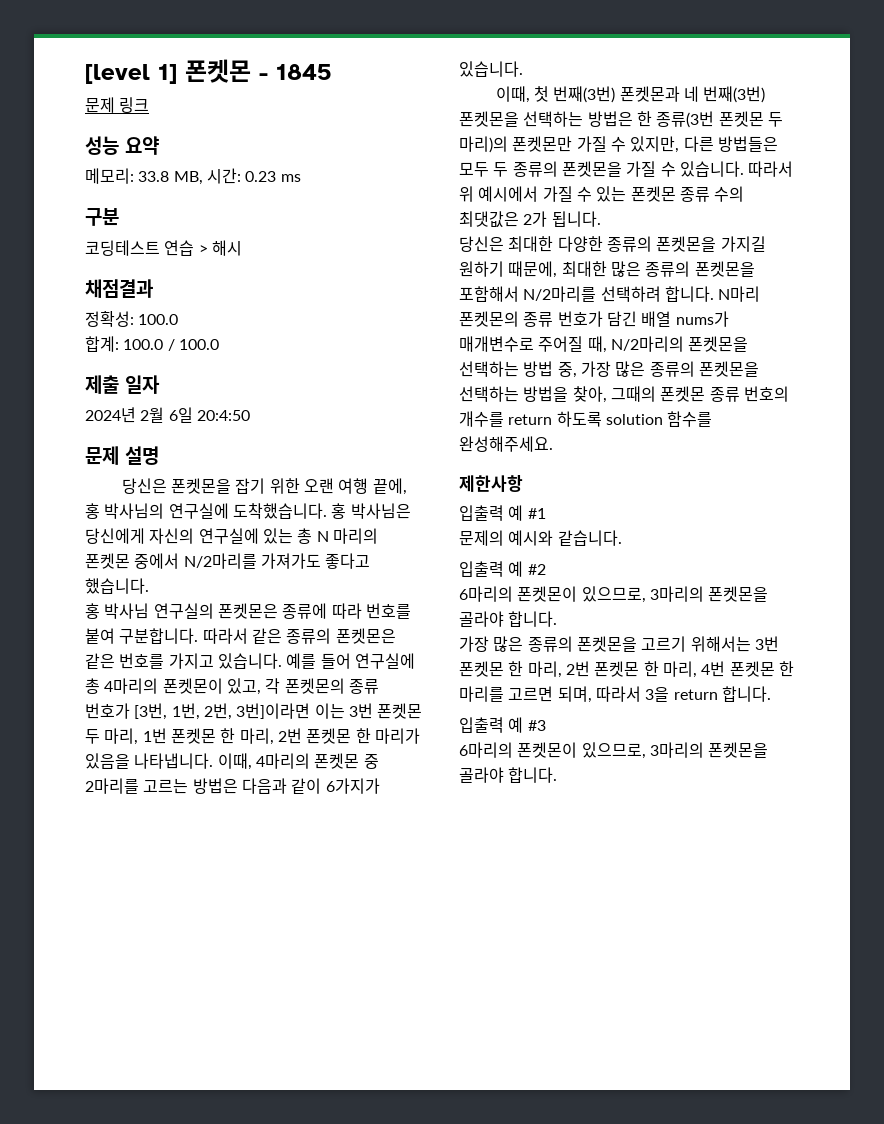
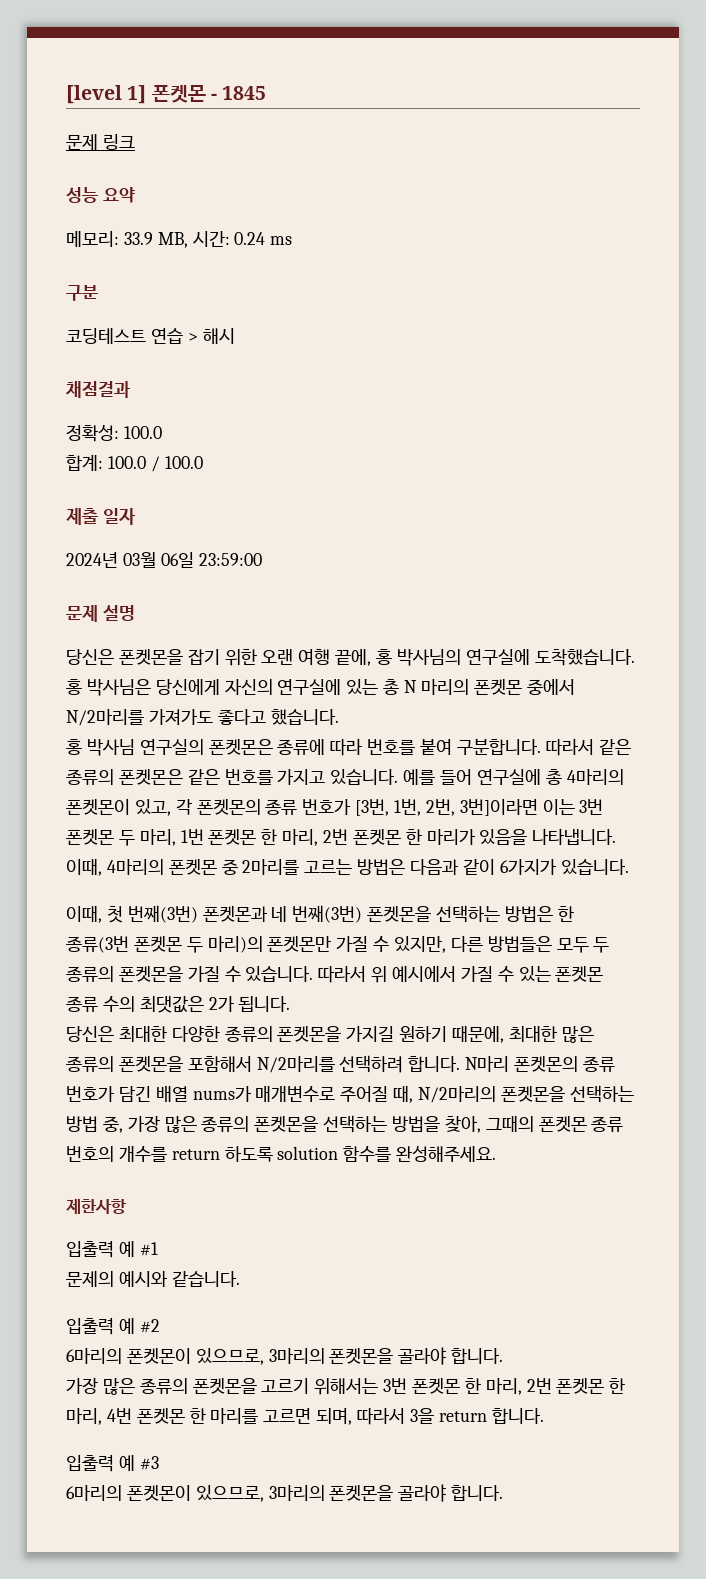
[138,171,170,182] 33.8 -> [123,232,153,245] 33.9
[245,171,277,182] 0.23 -> [234,232,266,245] 0.24
[140,407,250,423] 2월 6일 20:4:50 -> [122,552,262,568] 03월 06일 23:59:00

